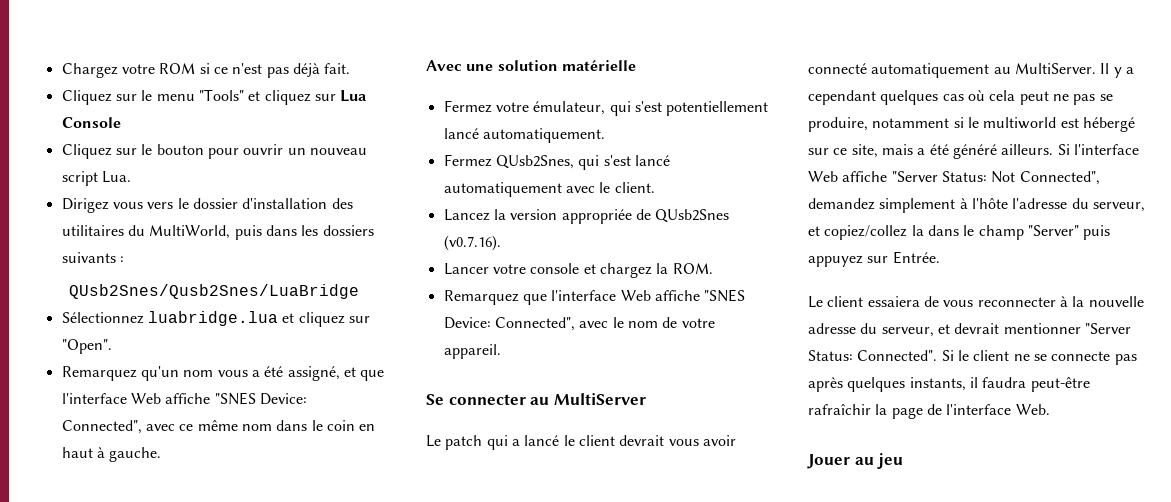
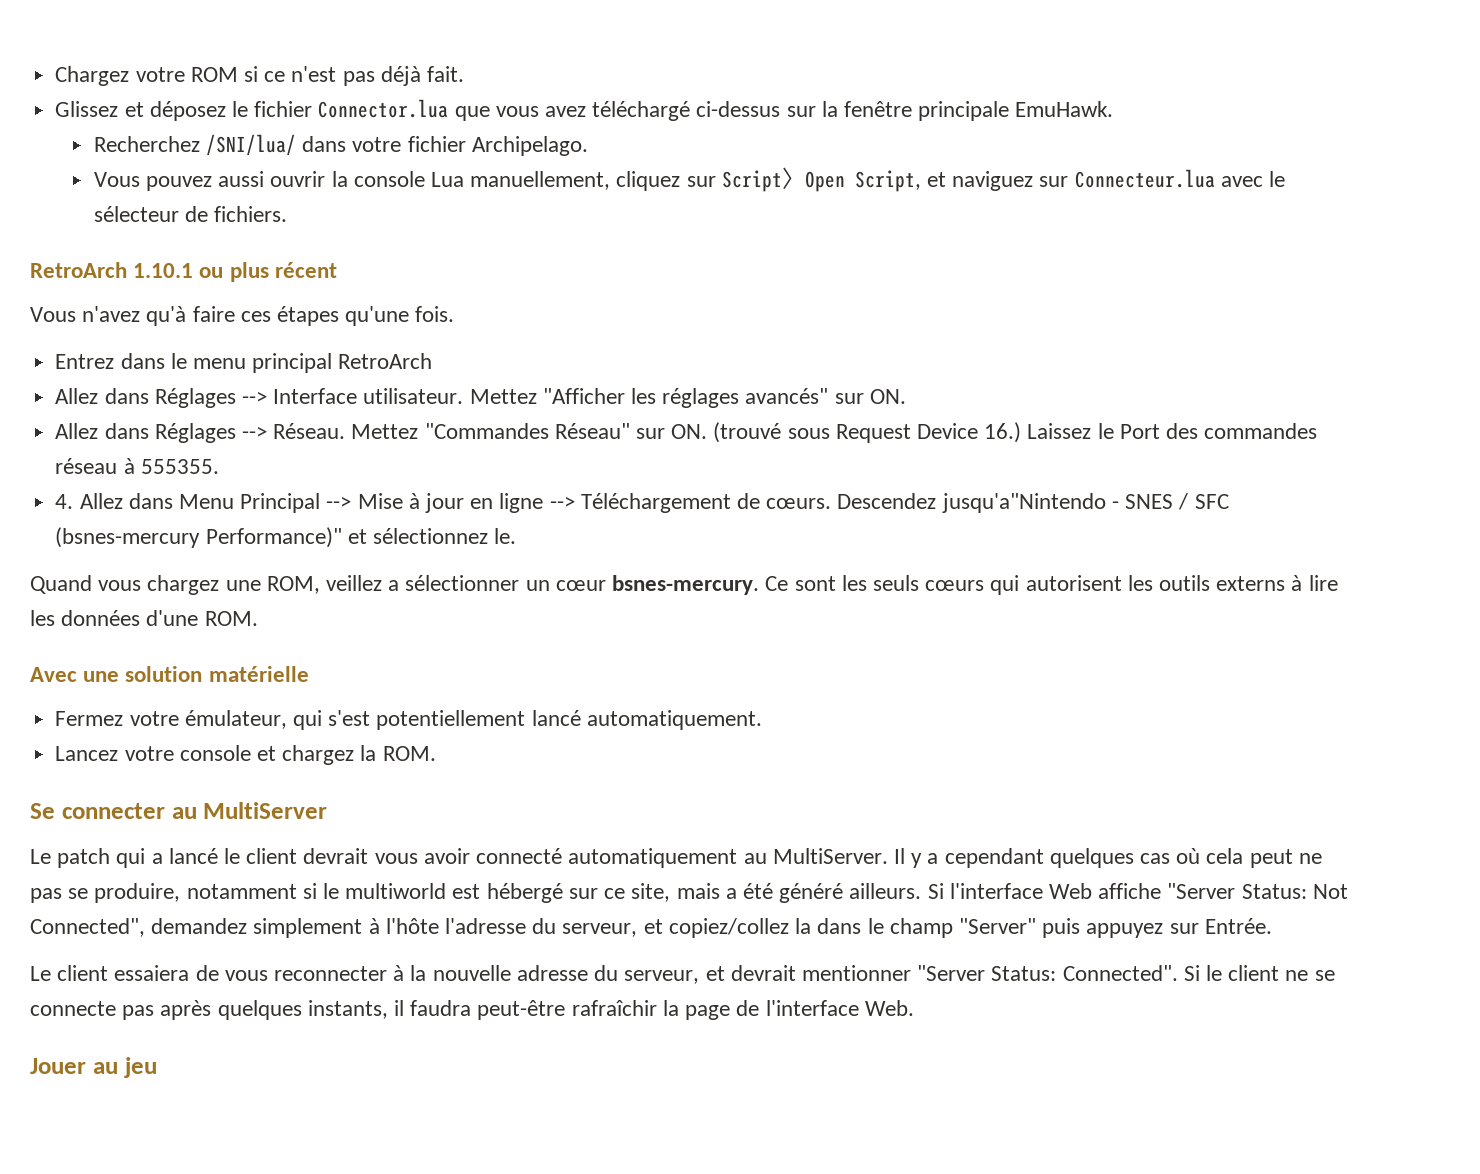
[61,89,368,105] [61,117,121,128] [61,144,367,159] [61,171,131,186] [61,198,353,213] [61,225,374,240] [61,252,124,263] [69,284,360,299] [61,311,370,327] [61,339,112,354] [61,366,385,381] [61,392,307,405] [61,420,376,434] [61,447,162,462] Cliquez sur le menu "Tools" et cliquez sur Lua Console // Cliquez sur le bouton pour ouvrir un nouveau script Lua. // Dirigez vous vers le dossier d'installation des utilitaires du MultiWorld, puis dans les dossiers suivants : // QUsb2Snes/Qusb2Snes/LuaBridge // Sélectionnez luabridge.lua et cliquez sur "Open". // Remarquez qu'un nom vous a été assigné, et que l'interface Web affiche "SNES Device: Connected", avec ce même nom dans le coin en haut à gauche. -> [55,99,1114,121] [93,134,588,156] [93,167,1286,192] [93,206,288,222] [30,262,337,282] [30,306,455,326] [55,353,433,373] [55,388,906,408] [55,422,1318,443] [55,458,219,474] [55,493,1229,513] [55,527,517,548] [30,575,1338,595] [30,610,258,626] Glissez et déposez le fichier Connector.lua que vous avez téléchargé ci-dessus sur la fenêtre principale EmuHawk. // Recherchez /SNI/lua/ dans votre fichier Archipelago. // Vous pouvez aussi ouvrir la console Lua manuellement, cliquez sur Script〉Open Script, et naviguez sur Connecteur.lua avec le sélecteur de fichiers. // RetroArch 1.10.1 ou plus récent // Vous n'avez qu'à faire ces étapes qu'une fois. // Entrez dans le menu principal RetroArch // Allez dans Réglages --> Interface utilisateur. Mettez "Afficher les réglages avancés" sur ON. // Allez dans Réglages --> Réseau. Mettez "Commandes Réseau" sur ON. (trouvé sous Request Device 16.) Laissez le Port des commandes réseau à 555355. // 4. Allez dans Menu Principal --> Mise à jour en ligne --> Téléchargement de cœurs. Descendez jusqu'a"Nintendo - SNES / SFC (bsnes-mercury Performance)" et sélectionnez le. // Quand vous chargez une ROM, veillez a sélectionner un cœur bsnes-mercury. Ce sont les seuls cœurs qui autorisent les outils externs à lire les données d'une ROM.
[443,154,670,170] [443,182,655,197] [443,209,730,224] [443,235,501,251] [443,263,489,275] Fermez QUsb2Snes, qui s'est lancé automatiquement avec le client. // Lancez la version appropriée de QUsb2Snes (v0.7.16). // Lancer -> [55,746,119,761] Lancez
[443,289,746,305] [443,317,715,331] [443,344,501,359] // Remarquez que l'interface Web affiche "SNES Device: Connected", avec le nom de votre appareil. -> (436, 753) none

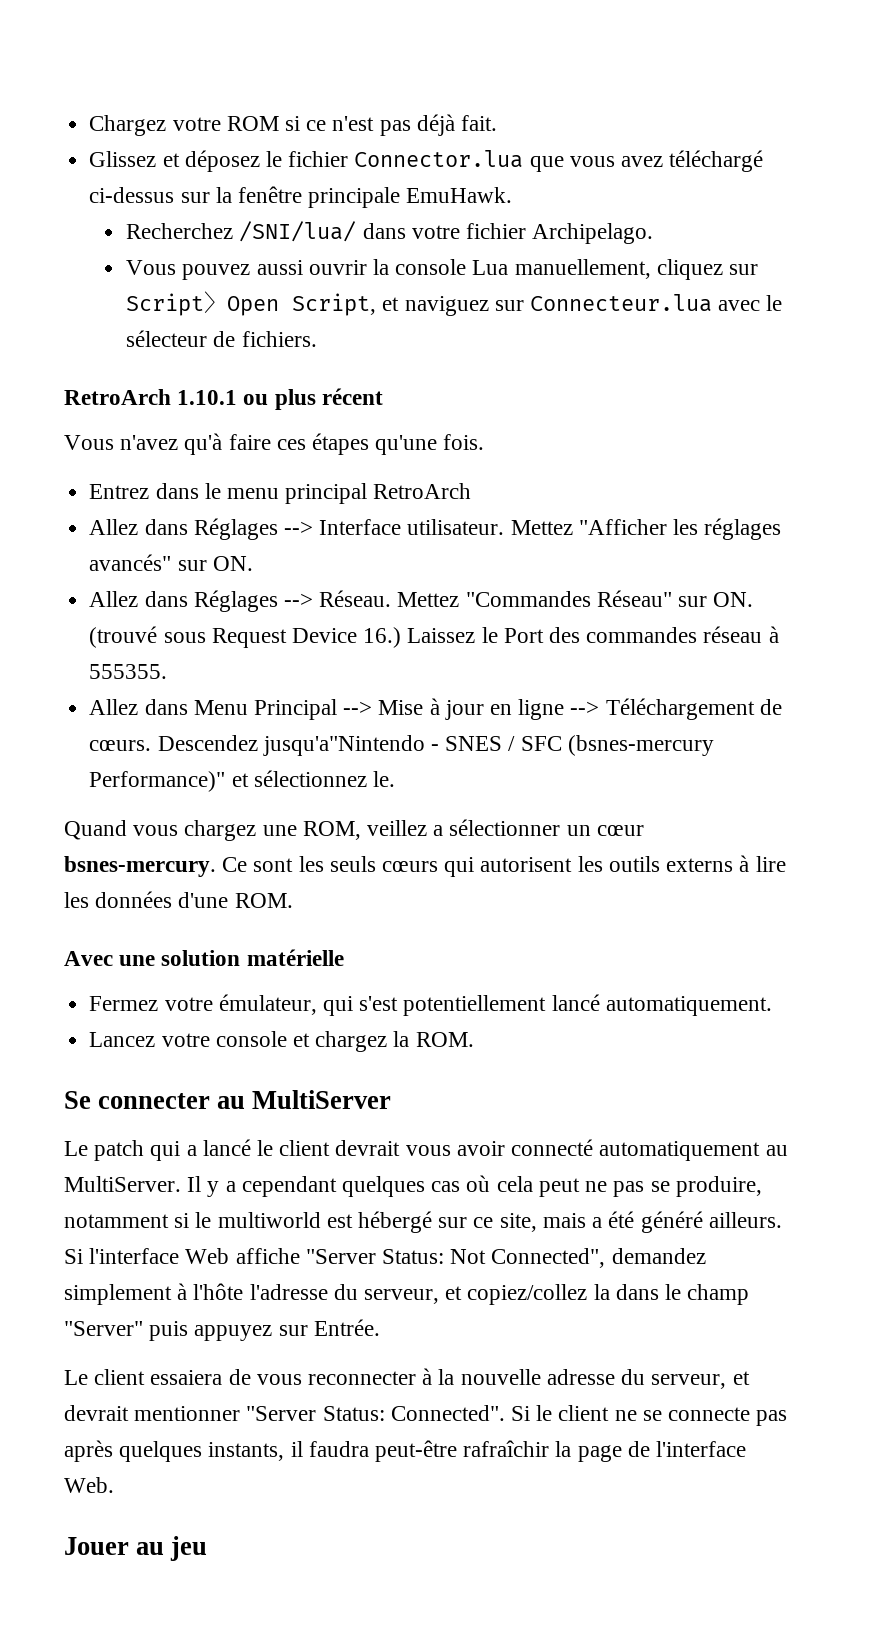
[55,494,74,509] 4. -> (168, 671) none

